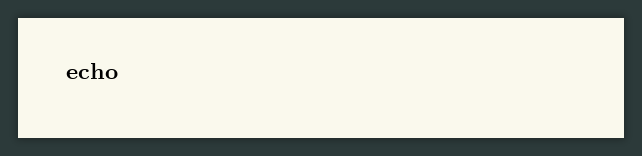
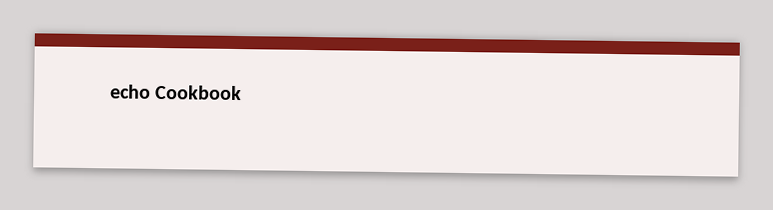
(118, 71) none -> [155,84,243,101] Cookbook

